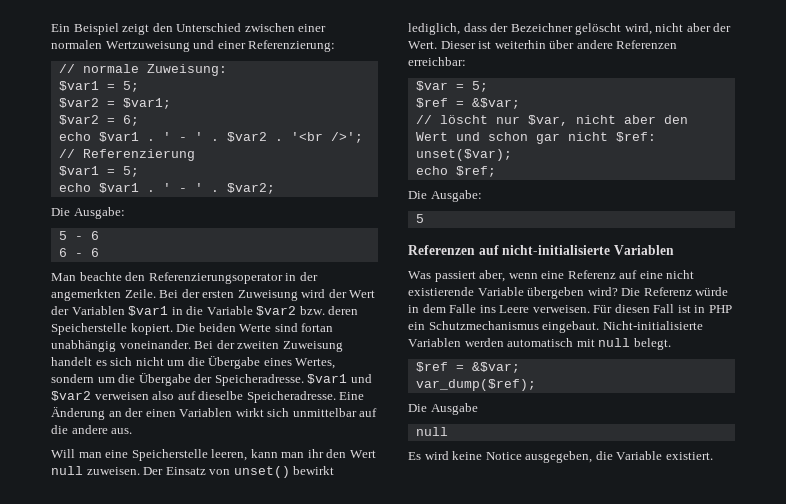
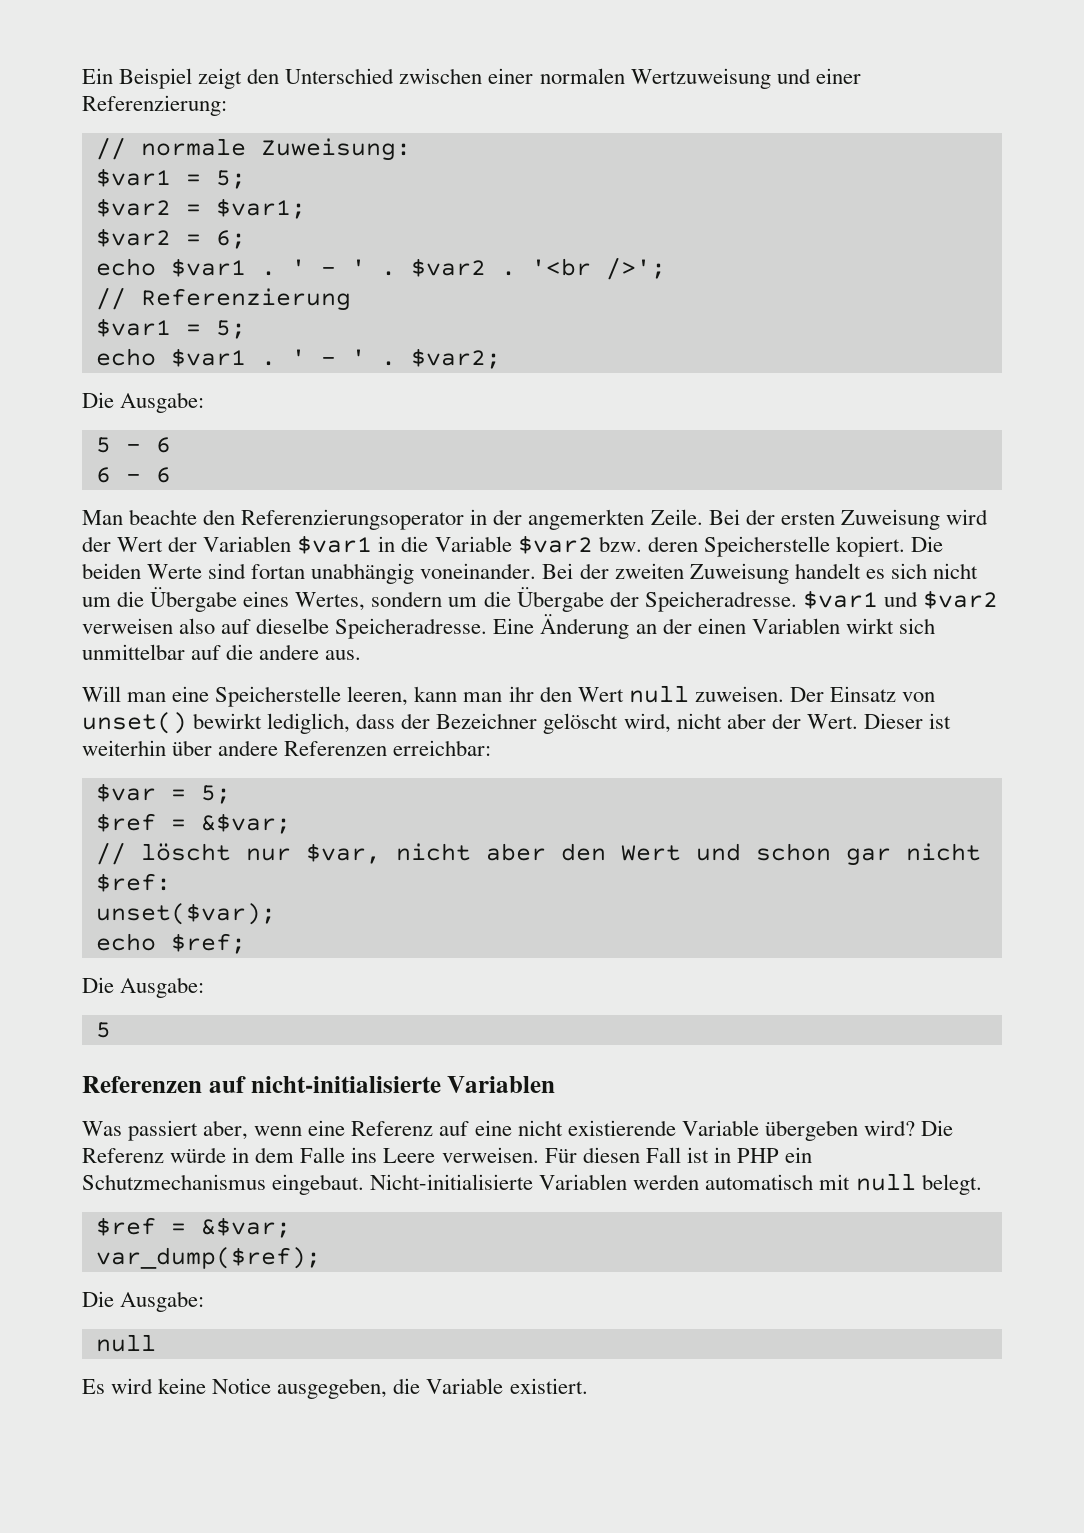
[430,403,478,415] Ausgabe -> [120,1291,205,1312] Ausgabe:

